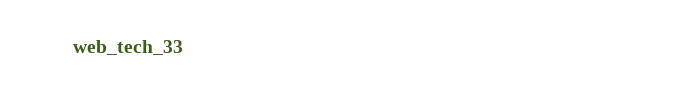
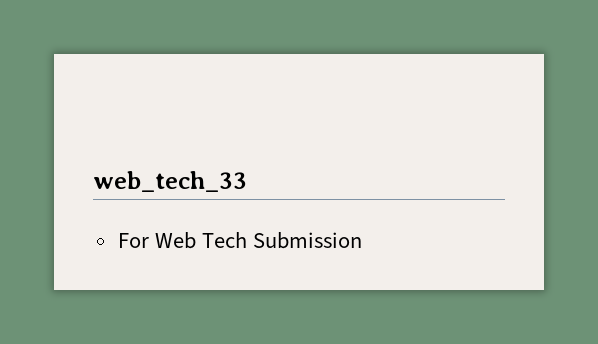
(183, 47) none -> [117,232,362,249] // For Web Tech Submission

